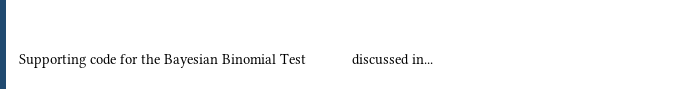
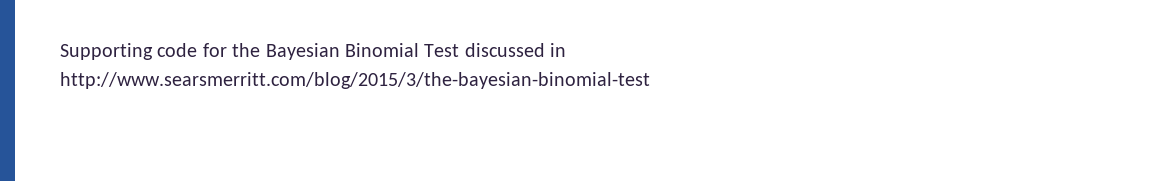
[412,54,433,64] in... -> [550,43,567,57] [60,72,650,89] in http://www.searsmerritt.com/blog/2015/3/the-bayesian-binomial-test

